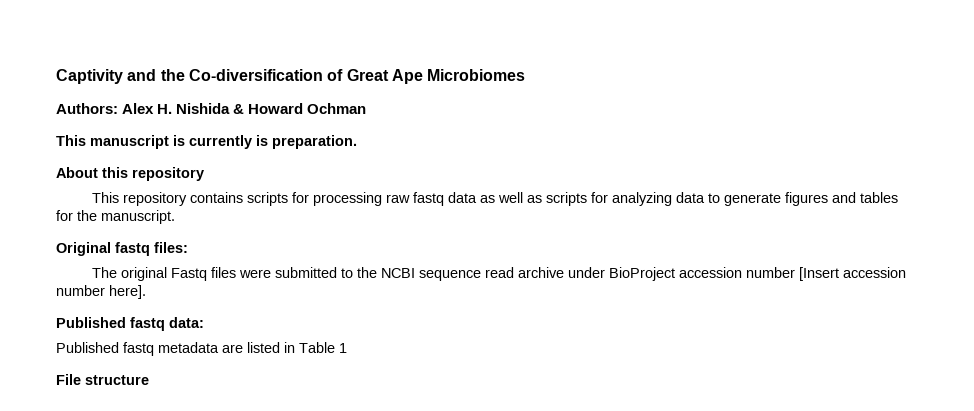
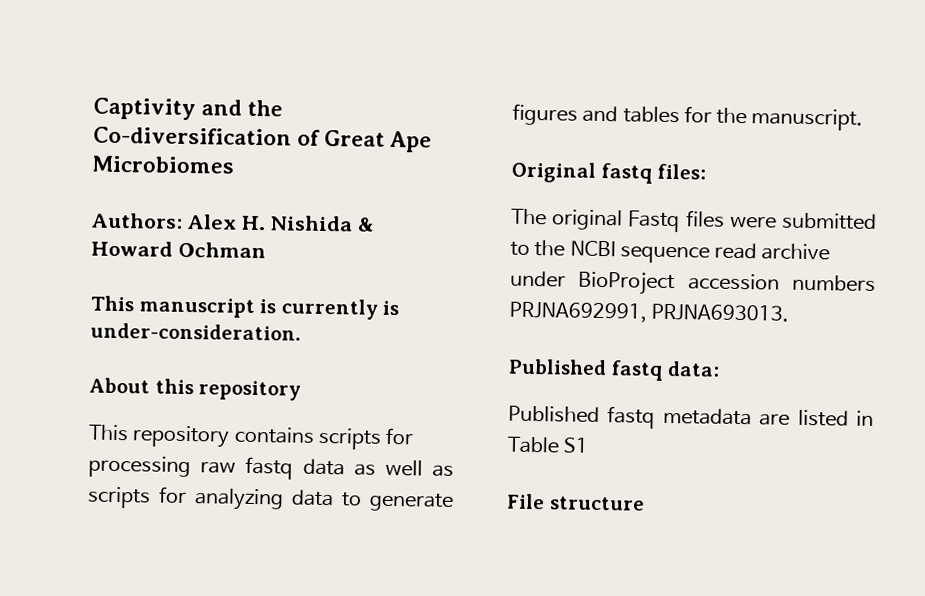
[272,135,357,149] preparation. -> [90,322,301,341] under-consideration.
[746,267,907,281] [56,285,146,299] number [Insert accession number here]. -> [792,274,876,292] [509,301,790,323] numbers PRJNA692991, PRJNA693013.
[339,343,347,353] 1 -> [563,437,589,453] S1

